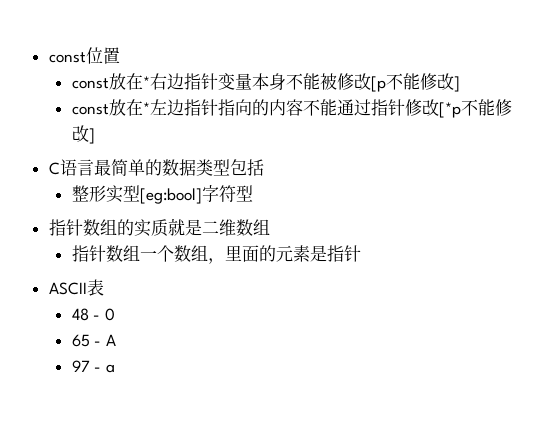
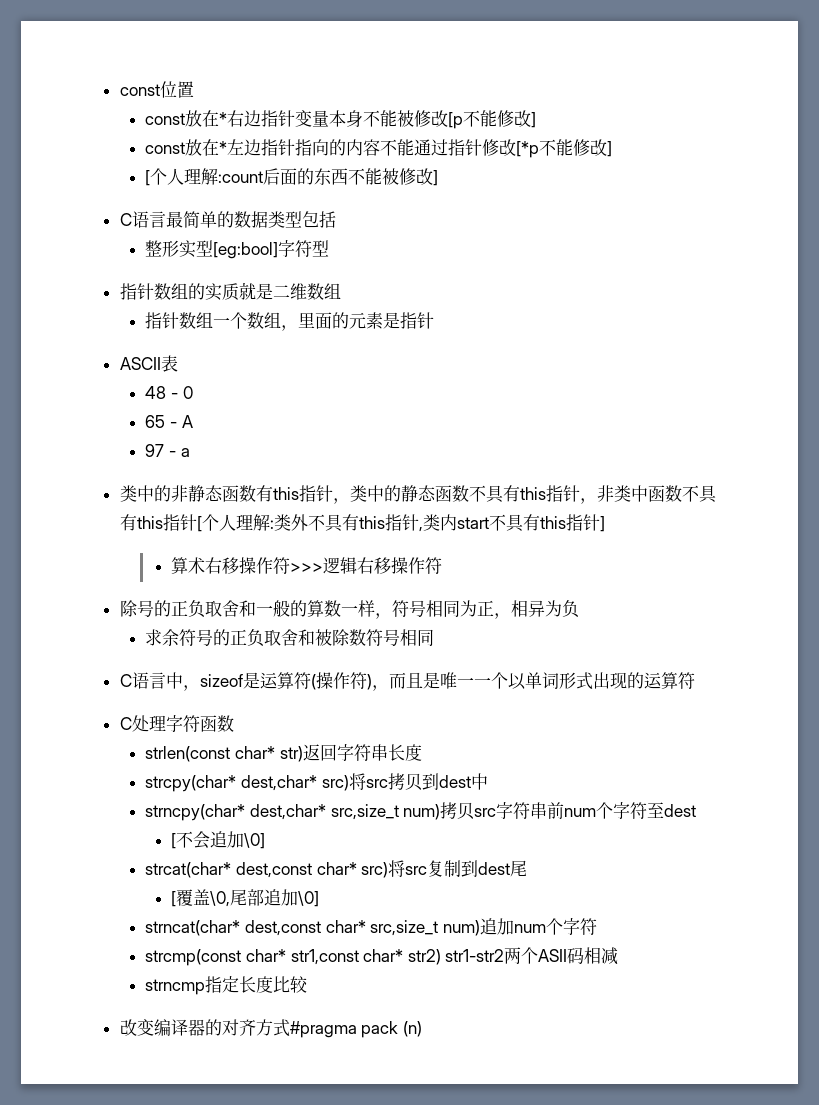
(95, 136) none -> [145,168,439,186] // [个人理解:count后面的东西不能被修改]
(115, 368) none -> [119,485,717,504] [119,514,605,532] [171,557,443,574] [119,600,579,619] [145,629,435,647] [119,672,695,691] [119,715,234,732] [145,744,422,762] [145,773,488,792] [145,802,697,821] [171,831,266,849] [145,860,528,878] [171,889,320,907] [145,918,597,936] [145,947,619,966] [145,976,309,995] [119,1019,422,1038] // 类中的非静态函数有this指针，类中的静态函数不具有this指针，非类中函数不具有this指针[个人理解:类外不具有this指针,类内start不具有this指针] // 算术右移操作符>>>逻辑右移操作符 // 除号的正负取舍和一般的算数一样，符号相同为正，相异为负 // 求余符号的正负取舍和被除数符号相同 // C语言中，sizeof是运算符(操作符)，而且是唯一一个以单词形式出现的运算符 // C处理字符函数 // strlen(const char* str)返回字符串长度 // strcpy(char* dest,char* src)将src拷贝到dest中 // strncpy(char* dest,char* src,size_t num)拷贝src字符串前num个字符至dest // [不会追加\0] // strcat(char* dest,const char* src)将src复制到dest尾 // [覆盖\0,尾部追加\0] // strncat(char* dest,const char* src,size_t num)追加num个字符 // strcmp(const char* str1,const char* str2) str1-str2两个ASII码相减 // strncmp指定长度比较 // 改变编译器的对齐方式#pragma pack (n)

